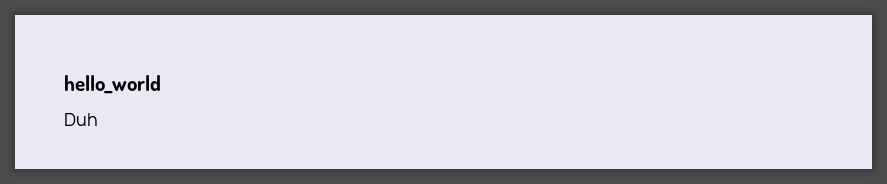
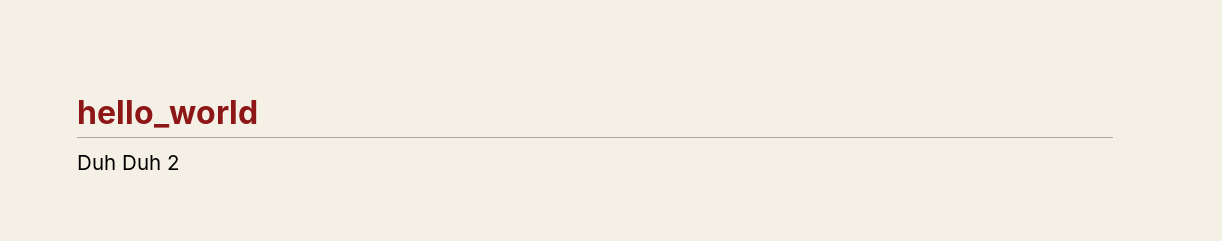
(98, 119) none -> [122,155,180,170] Duh 2

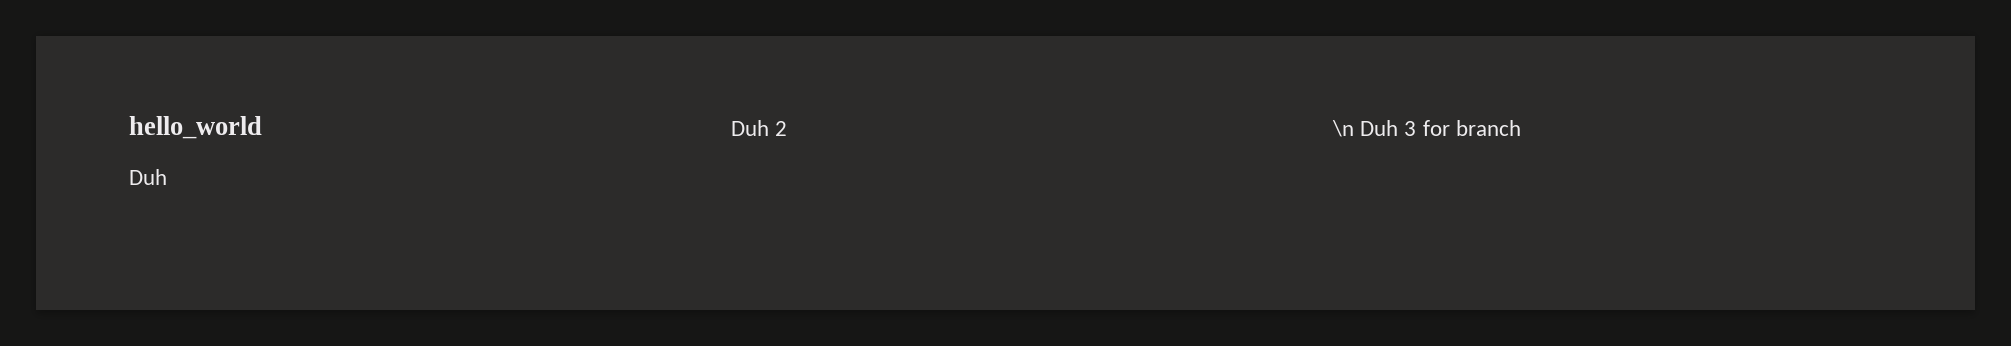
(116, 162) none -> (167, 177) //
(180, 162) none -> [1332,120,1521,137] // \n Duh 3 for branch

